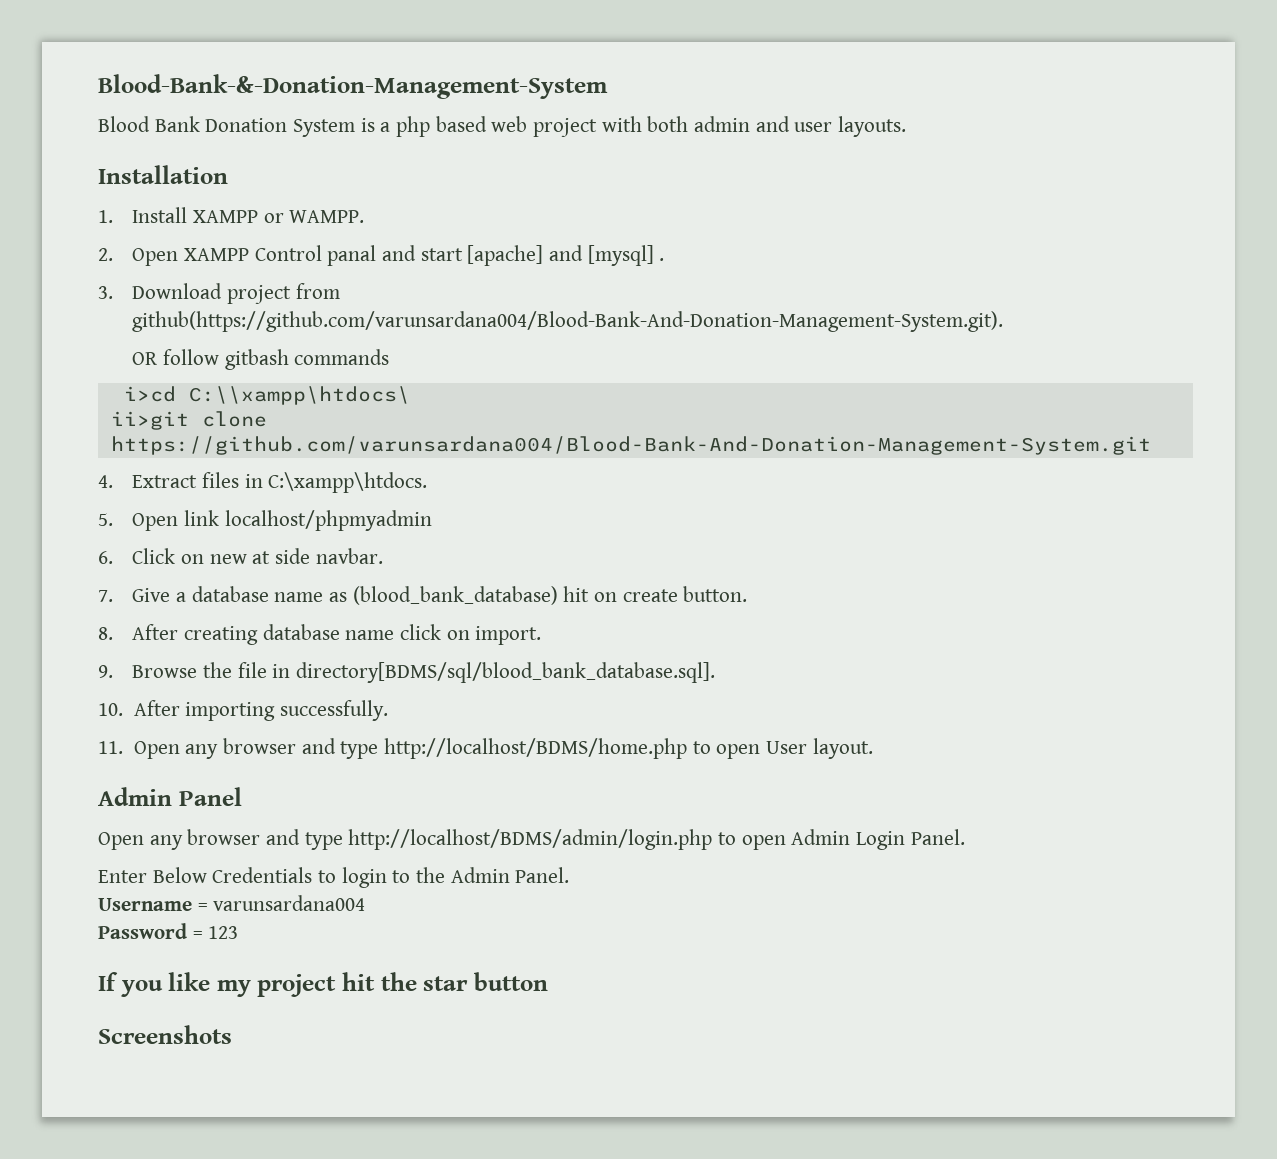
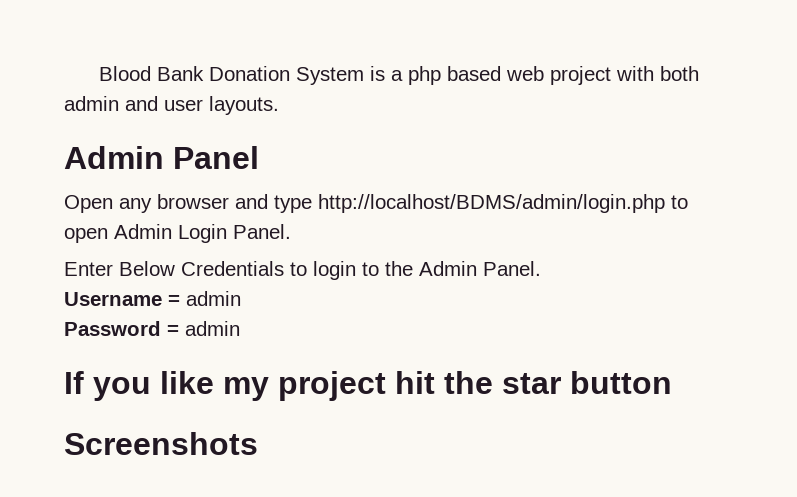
[98,74,608,99] Blood-Bank-&-Donation-Management-System // -> (99, 73) none
[98,165,228,184] [98,207,365,223] [98,245,665,266] [98,283,340,304] [132,311,1004,332] [132,349,390,370] [123,386,410,405] [110,411,267,430] [110,436,1151,455] [98,472,428,493] [98,510,432,531] [98,548,383,564] [98,586,748,605] [98,624,542,645] [98,662,716,683] [98,700,388,721] [98,738,873,759] // Installation // 1. Install XAMPP or WAMPP. // 2. Open XAMPP Control panal and start [apache] and [mysql] . // 3. Download project from github(https://github.com/varunsardana004/Blood-Bank-And-Donation-Management-System.git). // OR follow gitbash commands // i>cd C:\\xampp\htdocs\ // ii>git clone https://github.com/varunsardana004/Blood-Bank-And-Donation-Management-System.git // 4. Extract files in C:\xampp\htdocs. // 5. Open link localhost/phpmyadmin // 6. Click on new at side navbar. // 7. Give a database name as (blood_bank_database) hit on create button. // 8. After creating database name click on import. // 9. Browse the file in directory[BDMS/sql/blood_bank_database.sql]. // 10. After importing successfully. // 11. Open any browser and type http://localhost/BDMS/home.php to open User layout. -> (279, 105) none
[213,895,366,911] varunsardana004 -> [186,291,241,306] admin
[208,926,239,939] 123 -> [185,321,240,336] admin

